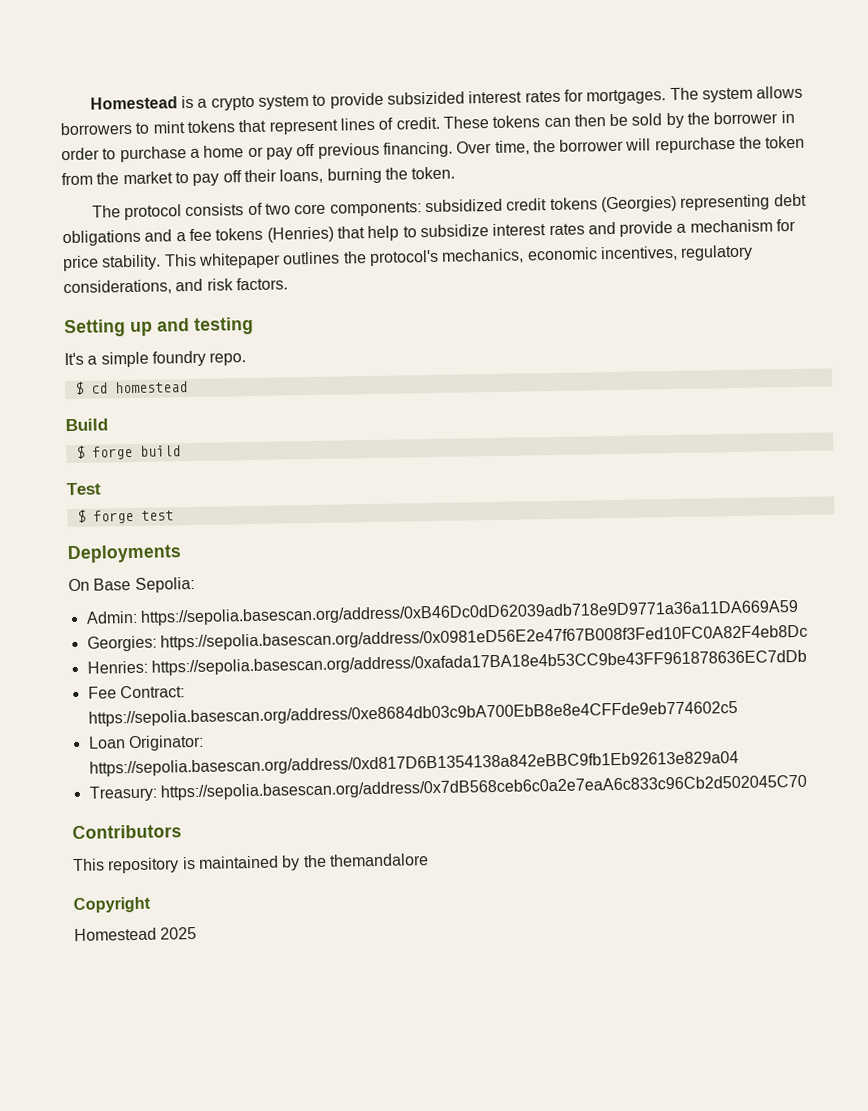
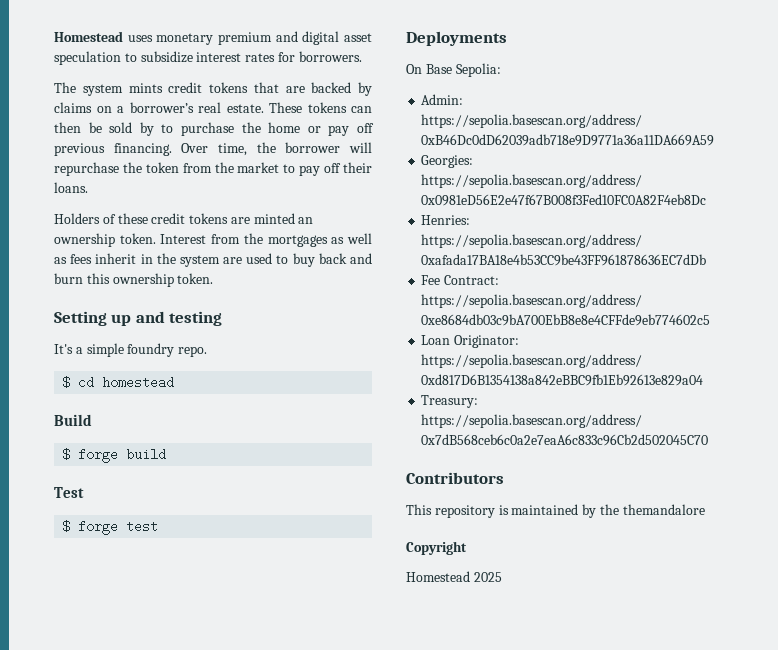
[89,91,466,111] Homestead is a crypto system to provide subsizided -> [54,31,372,45] [54,51,193,65] Homestead uses monetary premium and digital asset speculation to subsidize
[586,89,667,105] mortgages. -> [298,51,362,62] borrowers. //
[756,85,804,99] [60,116,440,136] allows borrowers to mint tokens that represent lines of credit. -> [128,82,372,96] [54,102,264,113] mints credit tokens that are backed by claims on a borrower’s real estate.
[687,110,795,125] [61,147,100,161] the borrower in order -> (154, 129) none
[189,148,200,159] a -> [241,122,261,133] the
[279,166,456,184] [91,193,807,221] [62,218,797,247] [62,244,754,272] [63,277,288,296] loans, burning the token. // The protocol consists of two core components: subsidized credit tokens (Georgies) representing debt obligations and a fee tokens (Henries) that help to subsidize interest rates and provide a mechanism for price stability. This whitepaper outlines the protocol's mechanics, economic incentives, regulatory considerations, and risk factors. -> [54,182,88,193] [54,213,314,224] [54,233,372,247] [54,253,372,267] [54,273,214,287] loans. // Holders of these credit tokens are minted an ownership token. Interest from the mortgages as well as fees inherit in the system are used to buy back and burn this ownership token.

